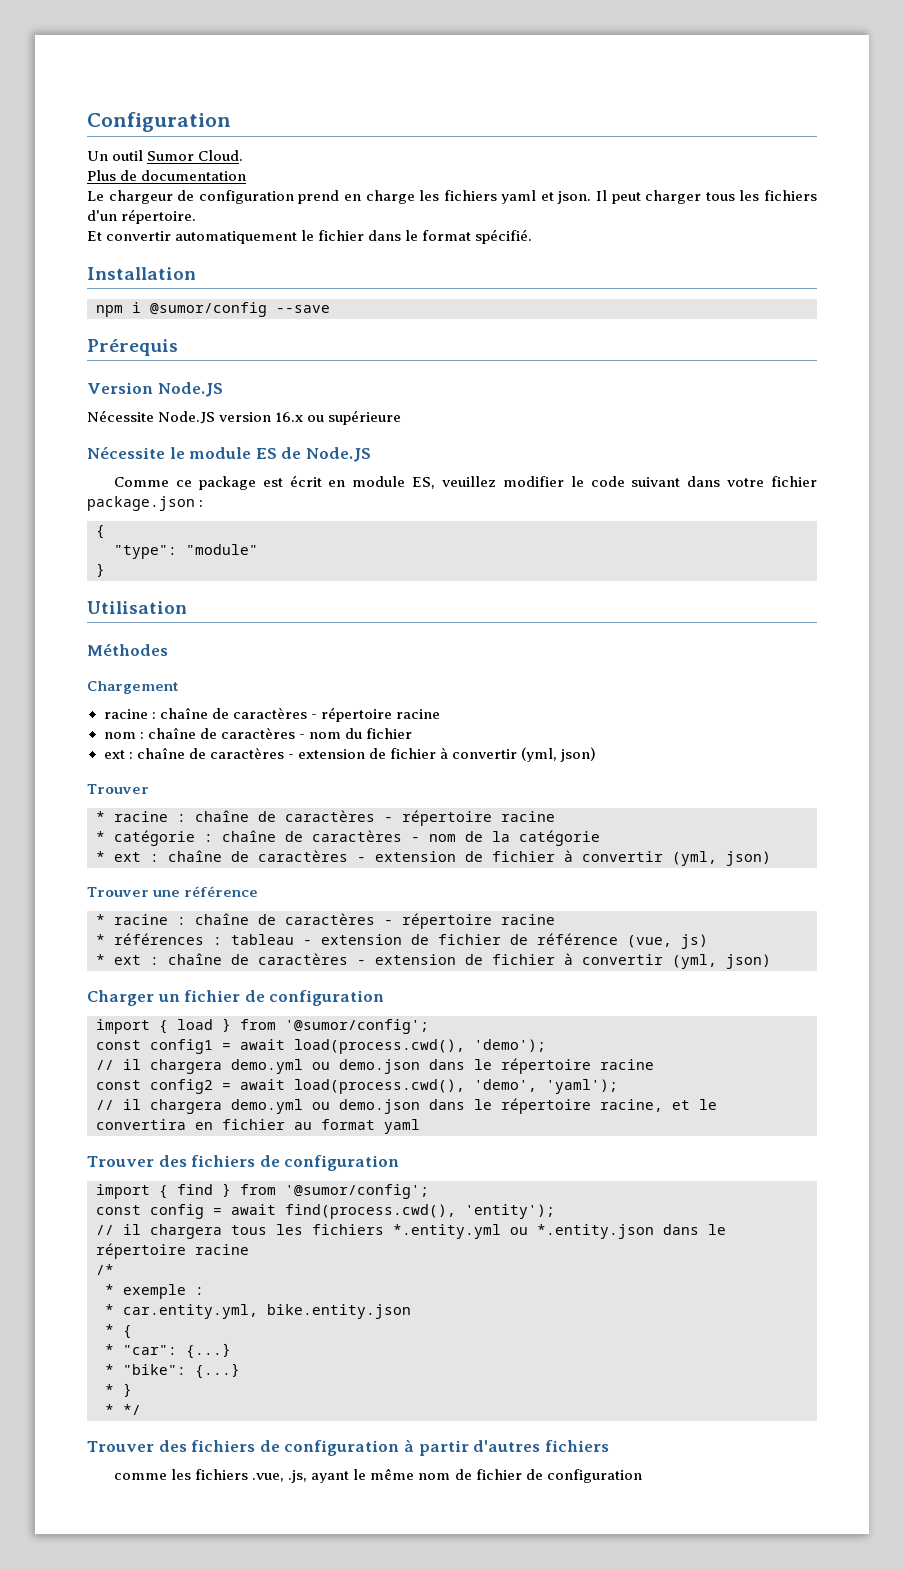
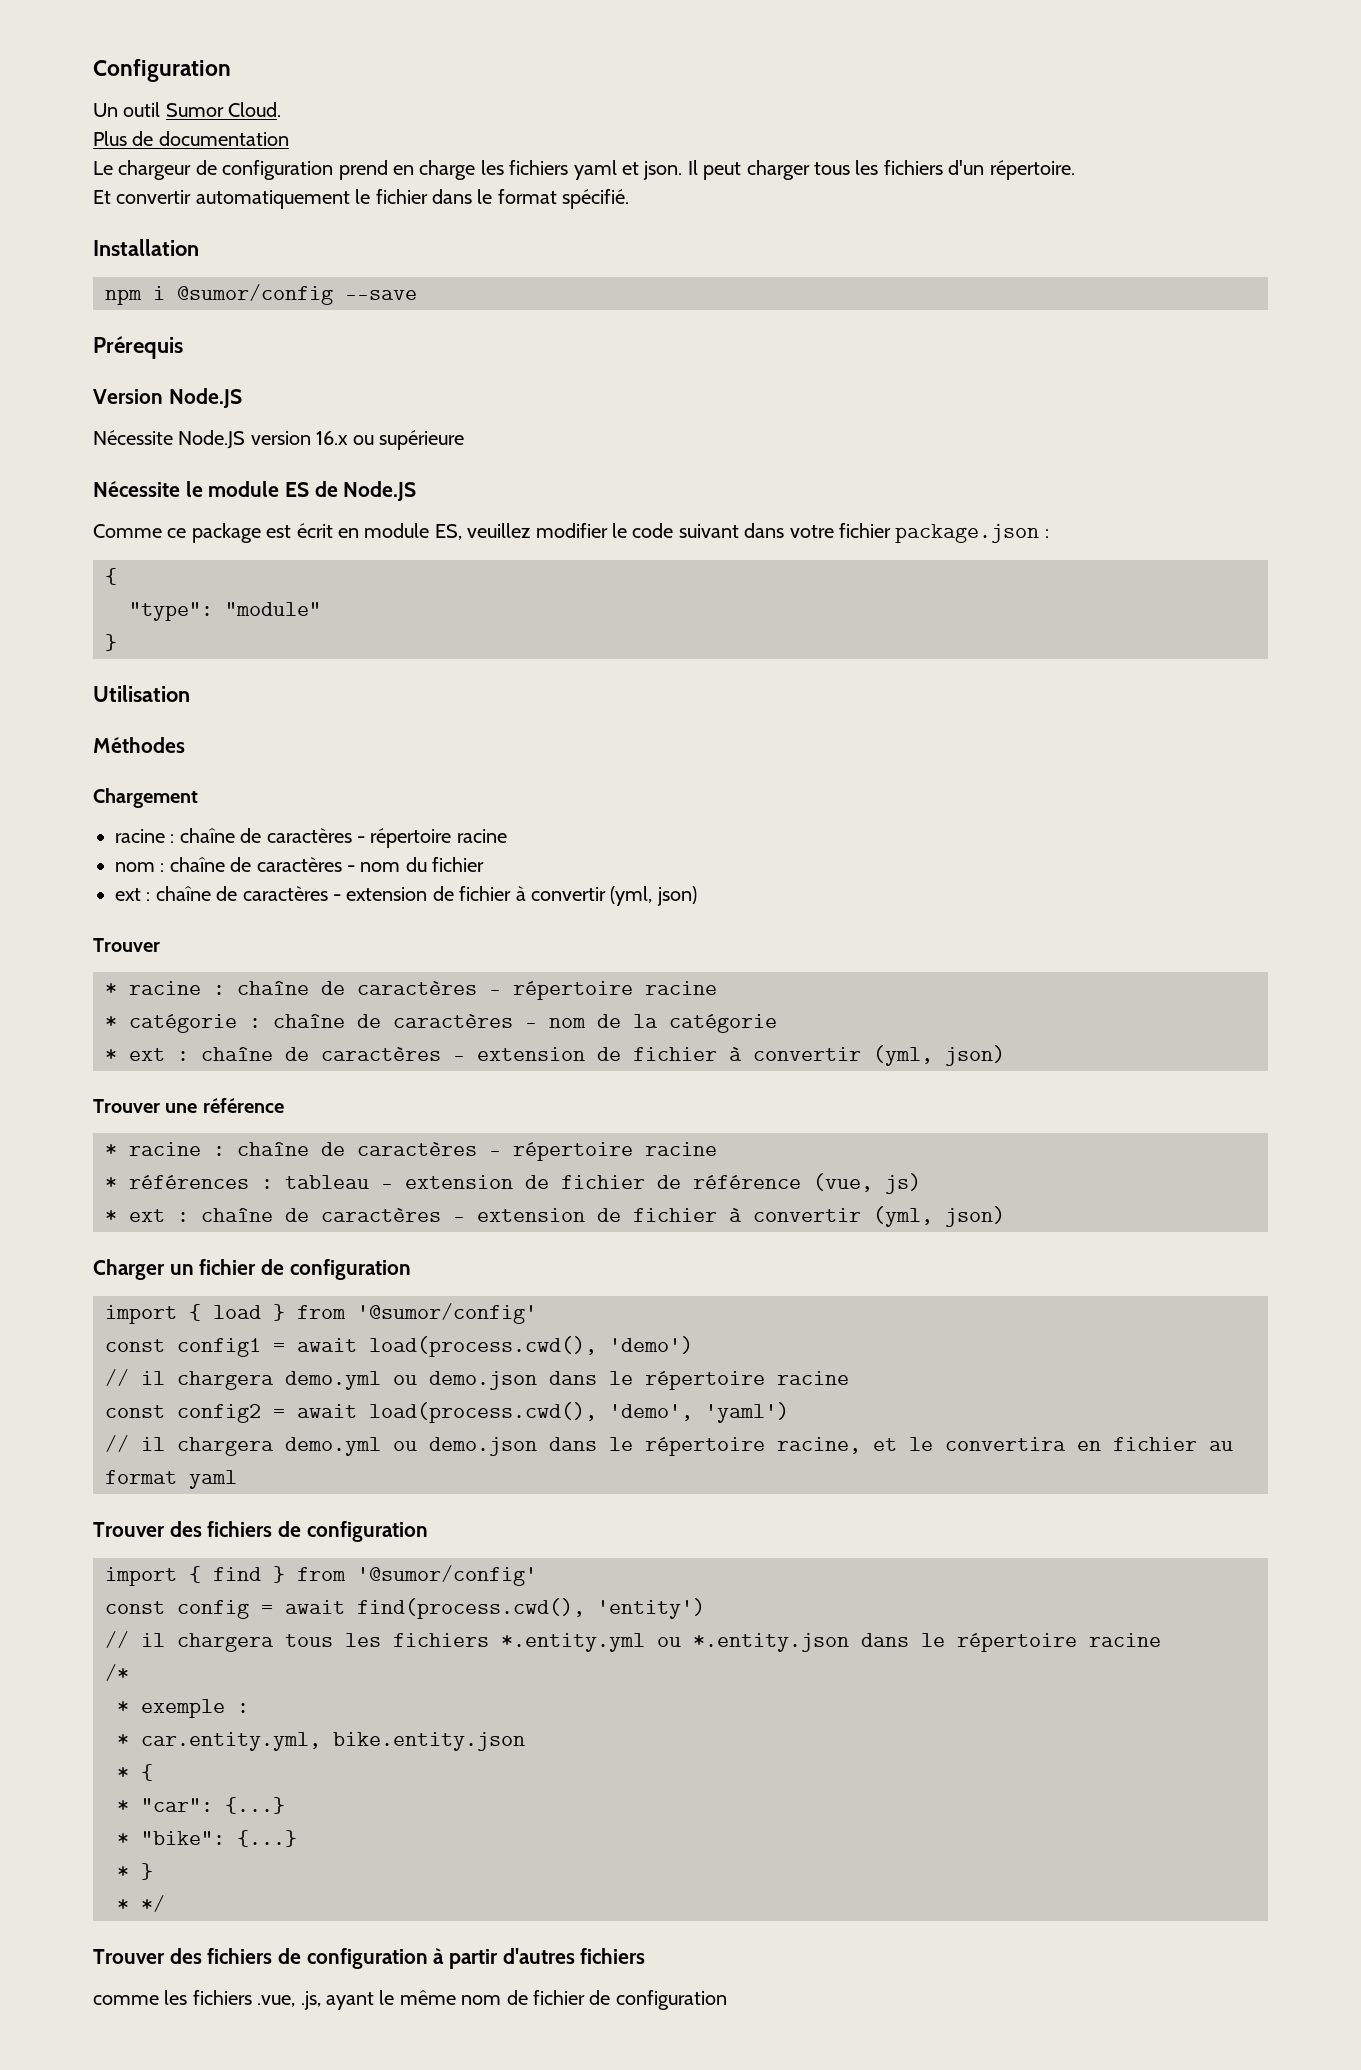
[285,1019,429,1034] '@sumor/config'; -> [357,1303,537,1324] '@sumor/config'
[474,1039,546,1052] 'demo'); -> [609,1336,693,1354] 'demo')
[546,1079,618,1094] 'yaml'); -> [705,1402,789,1423] 'yaml')
[285,1184,429,1199] '@sumor/config'; -> [357,1565,537,1586] '@sumor/config'
[465,1204,555,1219] 'entity'); -> [597,1598,705,1619] 'entity')

